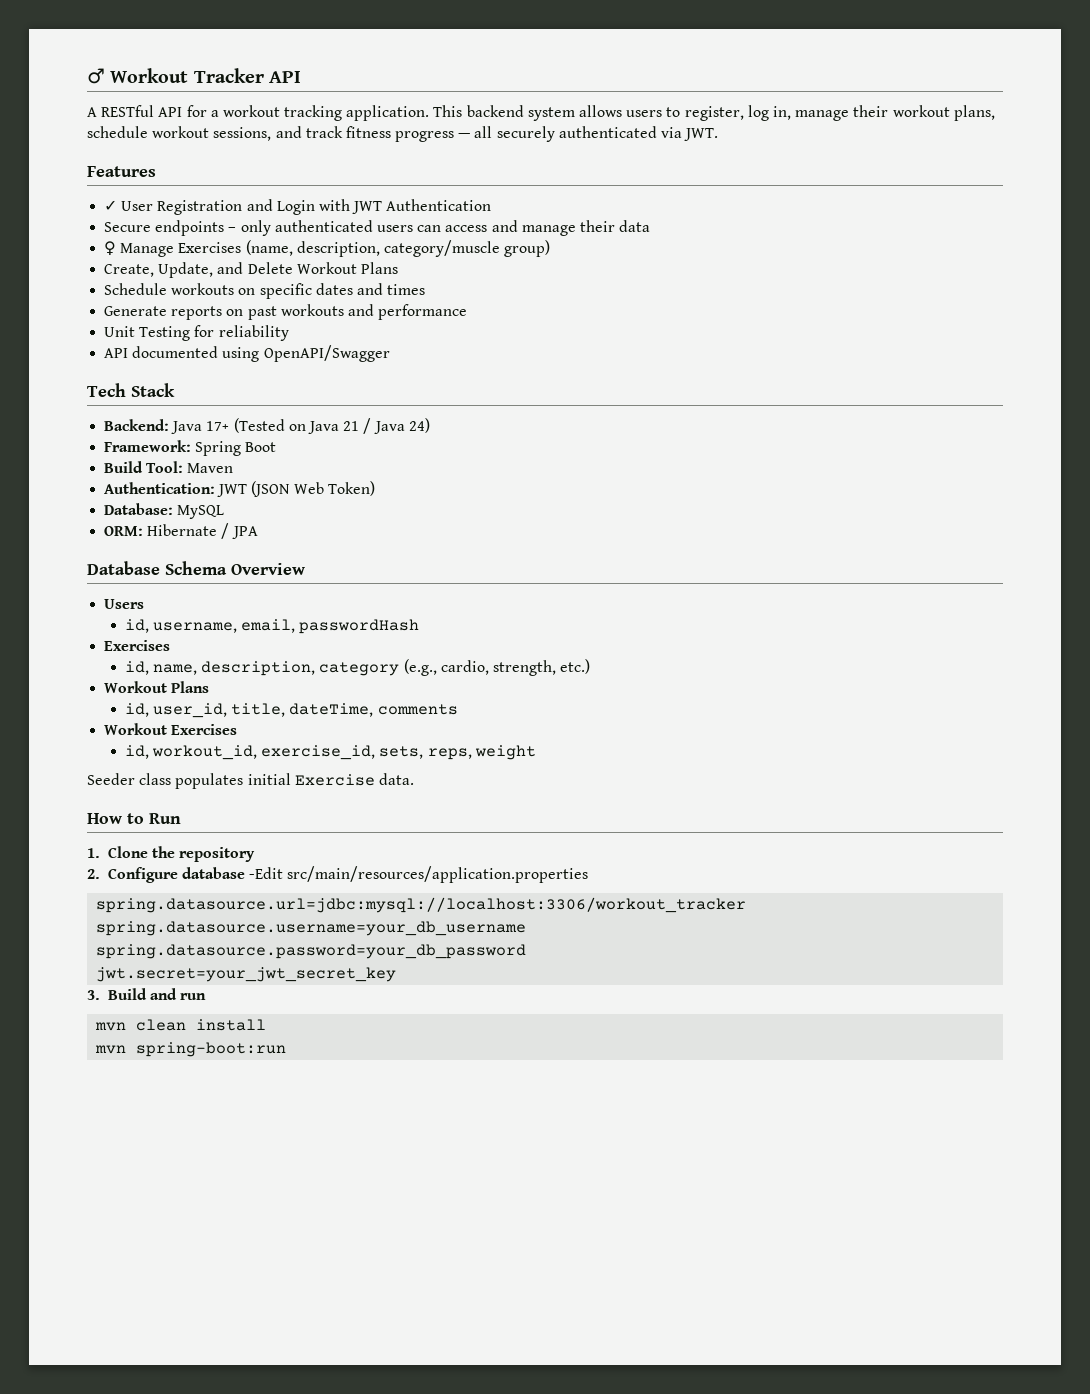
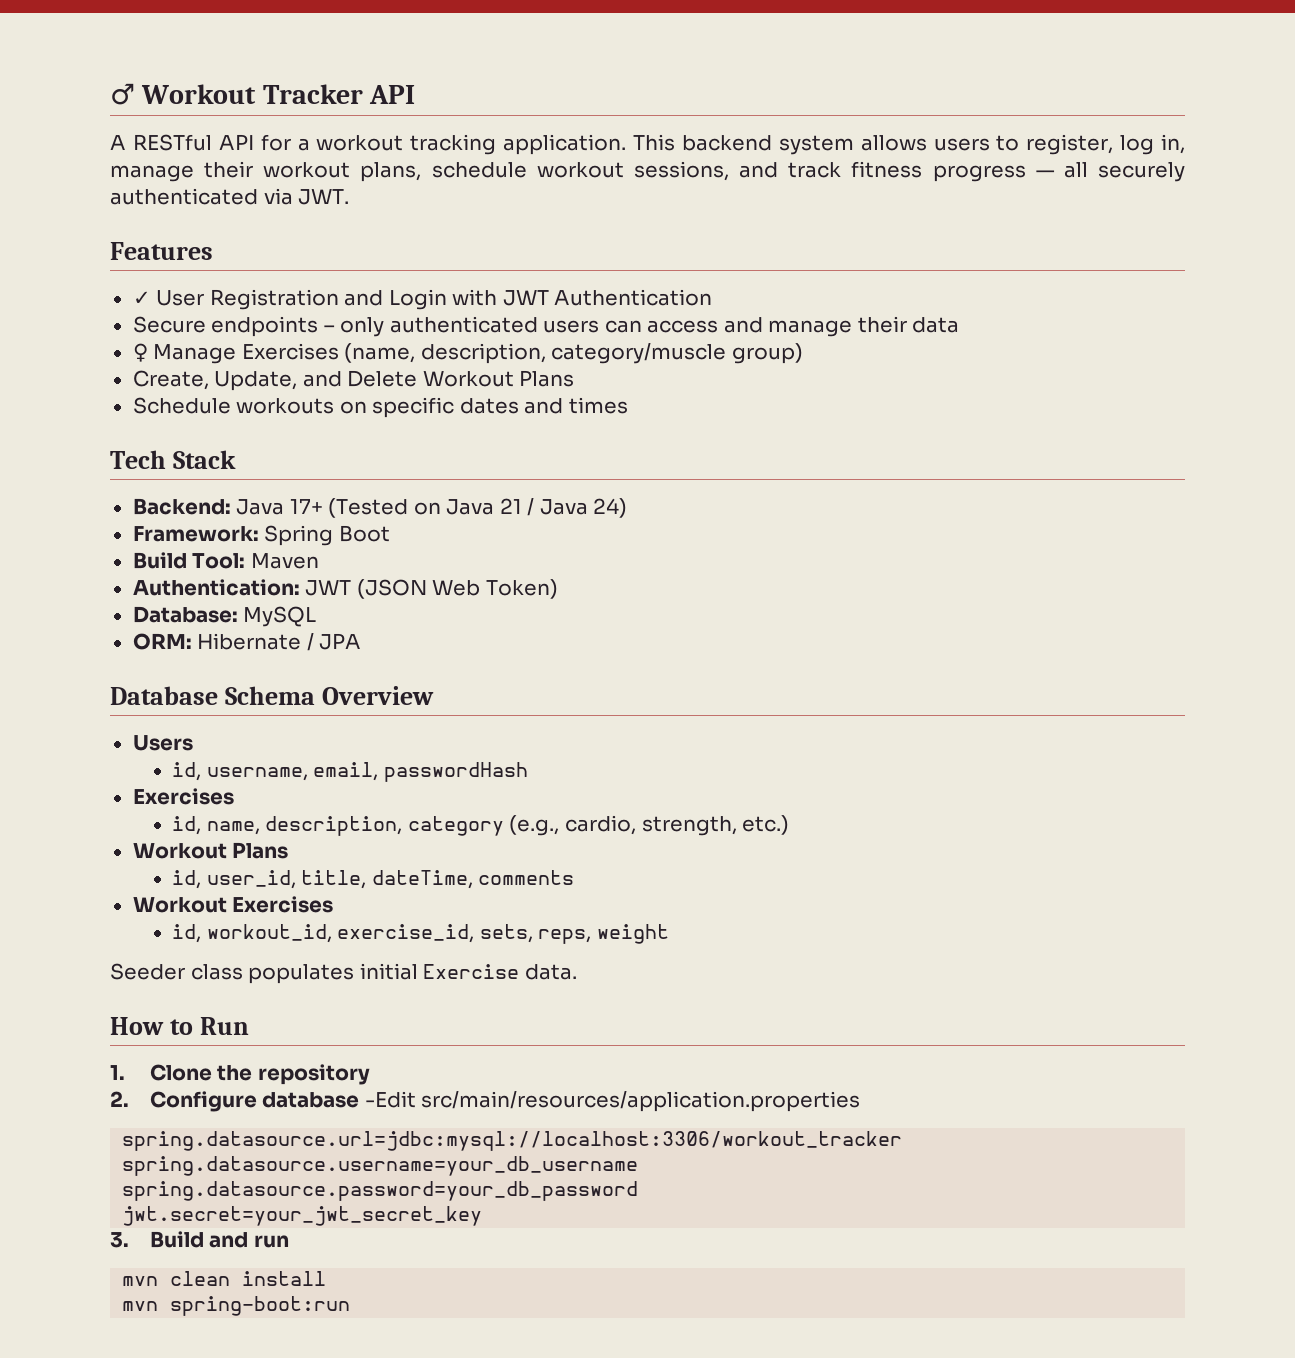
[104,304,468,320] [104,325,289,341] [104,345,390,362] // Generate reports on past workouts and performance // Unit Testing for reliability // API documented using OpenAPI/Swagger -> (628, 405) none

